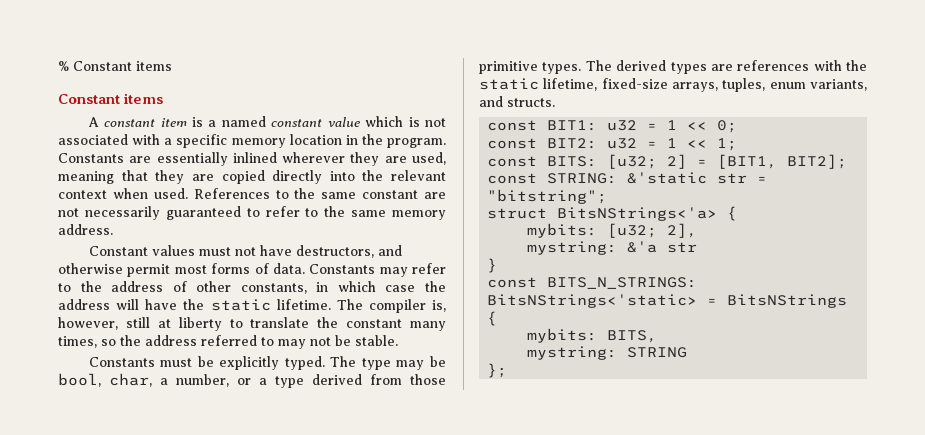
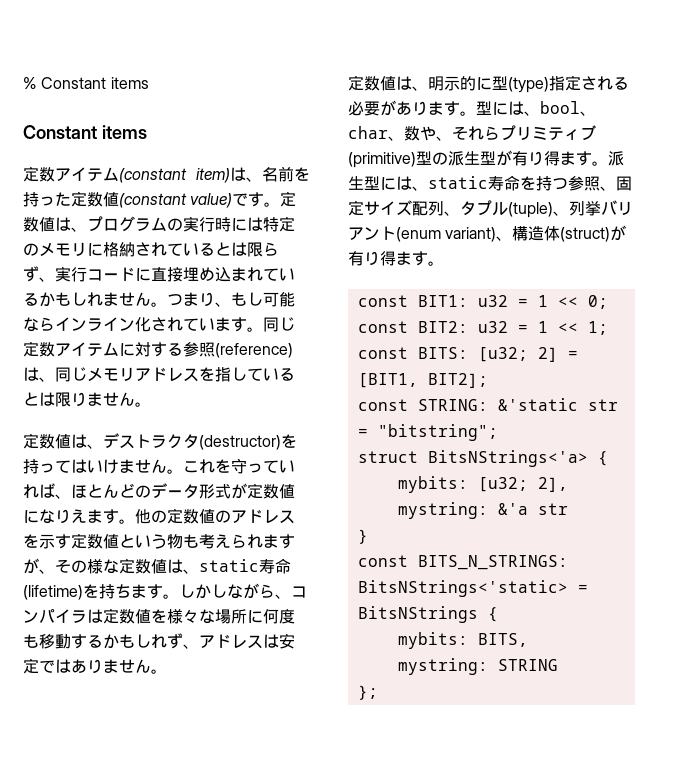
[87,116,446,127] [58,134,446,148] [58,152,446,166] [58,170,446,184] [58,188,446,199] [58,206,446,220] [58,224,113,235] [88,245,402,258] [58,263,446,277] [58,281,446,294] [58,299,446,313] [58,317,446,331] [58,335,398,349] [88,356,446,370] [58,373,446,388] [479,60,867,74] [479,78,867,92] [479,96,555,107] A constant item is a named constant value which is not associated with a specific memory location in the program. Constants are essentially inlined wherever they are used, meaning that they are copied directly into the relevant context when used. References to the same constant are not necessarily guaranteed to refer to the same memory address. // Constant values must not have destructors, and otherwise permit most forms of data. Constants may refer to the address of other constants, in which case the address will have the static lifetime. The compiler is, however, still at liberty to translate the constant many times, so the address referred to may not be stable. // Constants must be explicitly typed. The type may be bool, char, a number, or a type derived from those primitive types. The derived types are references with the static lifetime, fixed-size arrays, tuples, enum variants, and structs. -> [23,166,310,183] [23,191,297,208] [23,216,295,232] [23,242,279,257] [23,266,295,282] [23,292,295,307] [23,317,295,332] [23,341,293,358] [23,367,295,382] [23,392,151,407] [23,433,297,450] [23,458,295,474] [23,483,295,499] [23,508,295,524] [23,533,295,549] [23,558,291,574] [23,583,307,600] [23,608,295,624] [23,633,295,649] [23,658,167,674] [348,75,629,93] [348,100,596,116] [348,125,596,141] [348,150,624,168] [348,175,632,191] [348,200,633,218] [348,225,627,242] [348,251,444,266] 定数アイテム(constant item)は、名前を持った定数値(constant value)です。定数値は、プログラムの実行時には特定のメモリに格納されているとは限らず、実行コードに直接埋め込まれているかもしれません。つまり、もし可能ならインライン化されています。同じ定数アイテムに対する参照(reference)は、同じメモリアドレスを指しているとは限りません。 // 定数値は、デストラクタ(destructor)を持ってはいけません。これを守っていれば、ほとんどのデータ形式が定数値になりえます。他の定数値のアドレスを示す定数値という物も考えられますが、その様な定数値は、static寿命(lifetime)を持ちます。しかしながら、コンパイラは定数値を様々な場所に何度も移動するかもしれず、アドレスは安定ではありません。 // 定数値は、明示的に型(type)指定される必要があります。型には、bool、char、数や、それらプリミティブ(primitive)型の派生型が有り得ます。派生型には、static寿命を持つ参照、固定サイズ配列、タプル(tuple)、列挙バリアント(enum variant)、構造体(struct)が有り得ます。

